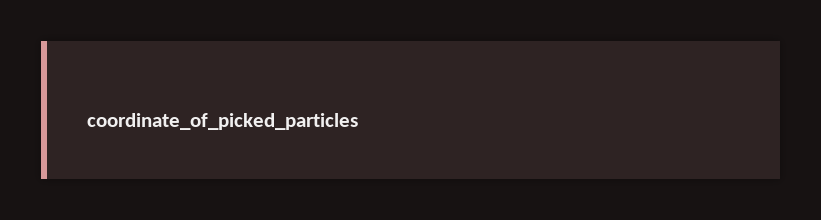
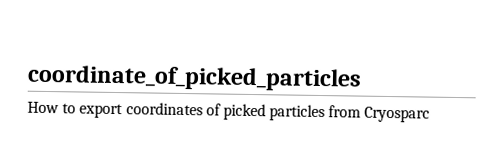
(358, 121) none -> [27,101,431,123] // How to export coordinates of picked particles from Cryosparc

